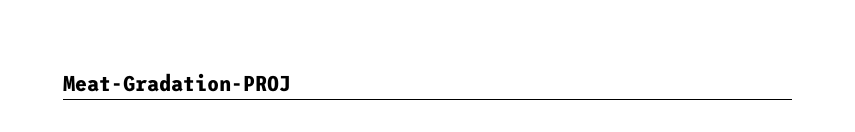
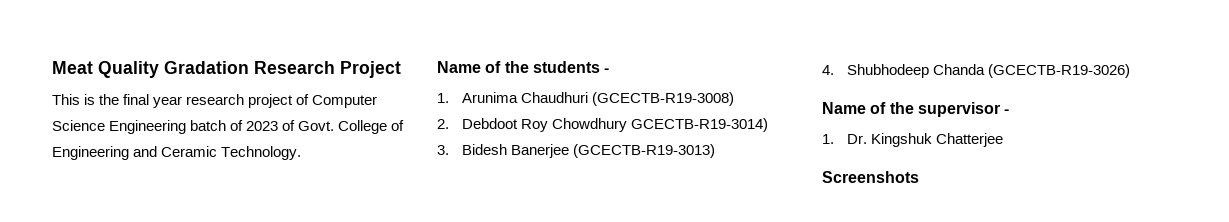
[63,73,291,92] Meat-Gradation-PROJ -> [52,61,401,78] [52,94,378,108] [52,120,405,134] [52,146,302,160] [437,61,610,73] [437,92,734,106] [437,118,769,132] [437,144,715,158] [822,64,1130,78] [822,102,1010,117] [822,133,1003,147] [822,171,919,183] Meat Quality Gradation Research Project // This is the final year research project of Computer Science Engineering batch of 2023 of Govt. College of Engineering and Ceramic Technology. // Name of the students - // 1. Arunima Chaudhuri (GCECTB-R19-3008) // 2. Debdoot Roy Chowdhury GCECTB-R19-3014) // 3. Bidesh Banerjee (GCECTB-R19-3013) // 4. Shubhodeep Chanda (GCECTB-R19-3026) // Name of the supervisor - // 1. Dr. Kingshuk Chatterjee // Screenshots

